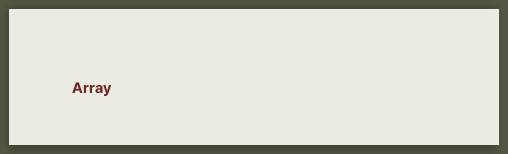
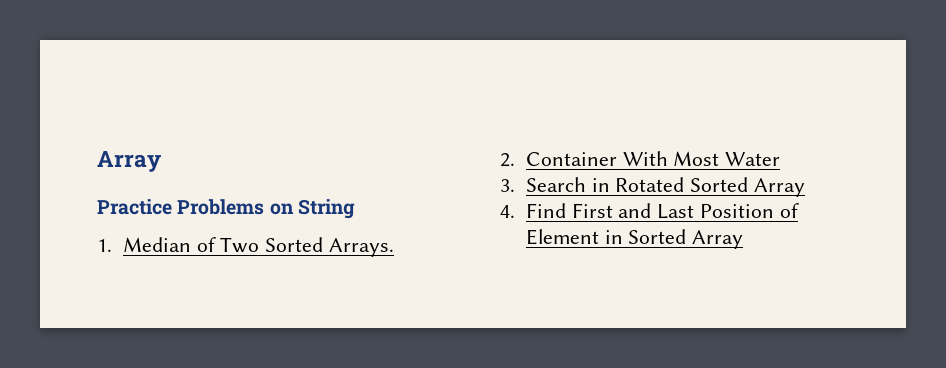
[72,82,112,96] Array -> [97,151,161,172] [97,199,355,219] [97,237,394,257] [500,151,781,167] [500,177,805,197] [500,203,799,219] [525,229,744,249] Array // Practice Problems on String // 1. Median of Two Sorted Arrays. // 2. Container With Most Water // 3. Search in Rotated Sorted Array // 4. Find First and Last Position of Element in Sorted Array

